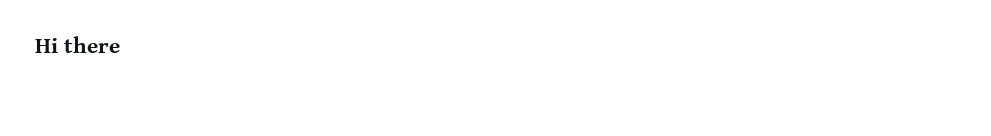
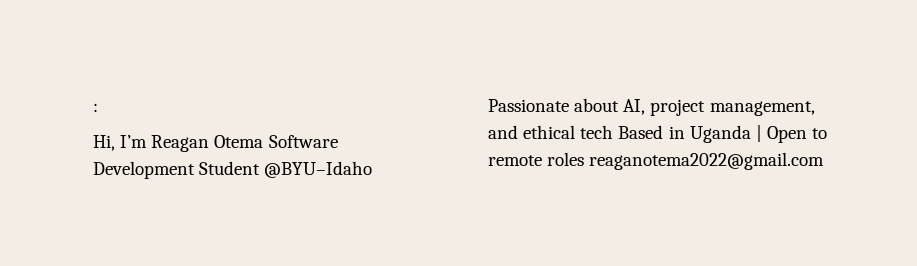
[35,36,121,53] Hi there -> [93,103,98,112] [93,135,338,152] [93,161,373,179] [488,98,815,116] [488,125,828,143] [488,152,825,170] : // Hi, I’m Reagan Otema Software Development Student @BYU–Idaho Passionate about AI, project management, and ethical tech Based in Uganda | Open to remote roles reaganotema2022@gmail.com

